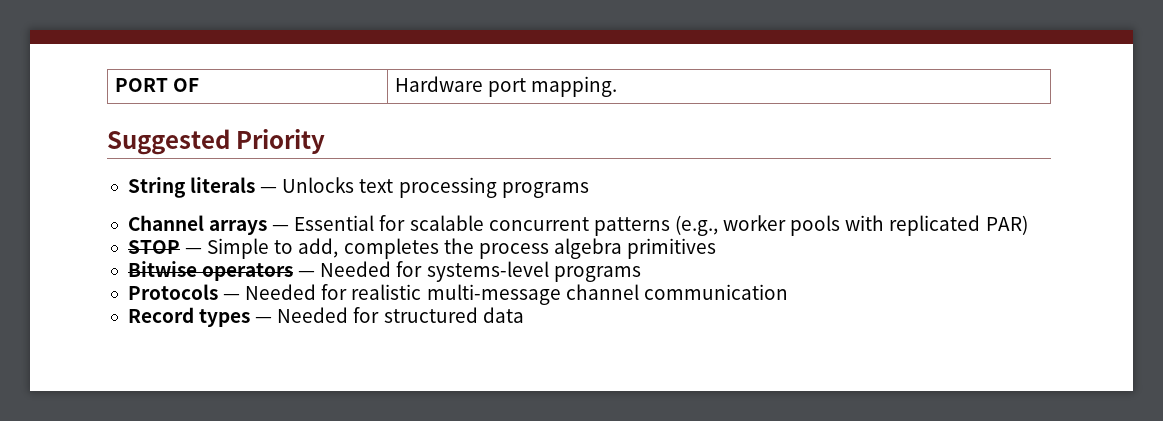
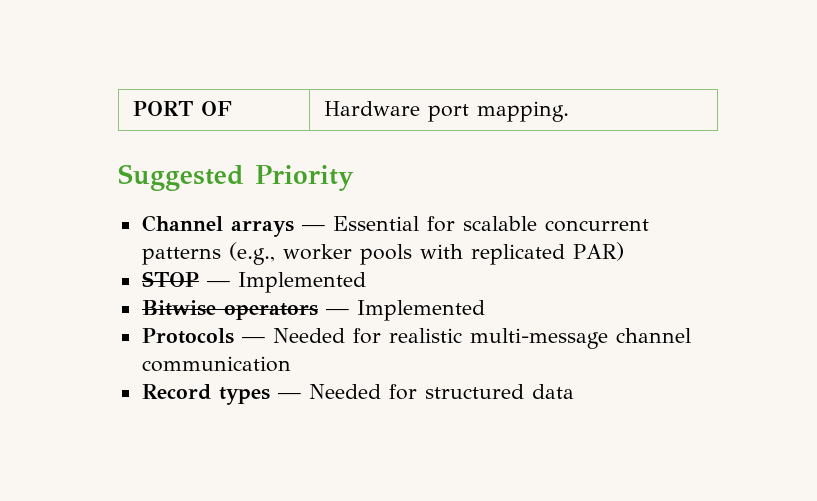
[127,177,589,198] // String literals — Unlocks text processing programs -> (354, 178) none
[207,238,717,259] Simple to add, completes the process algebra primitives -> [237,272,366,293] Implemented
[320,261,641,282] Needed for systems-level programs -> [356,300,485,321] Implemented

